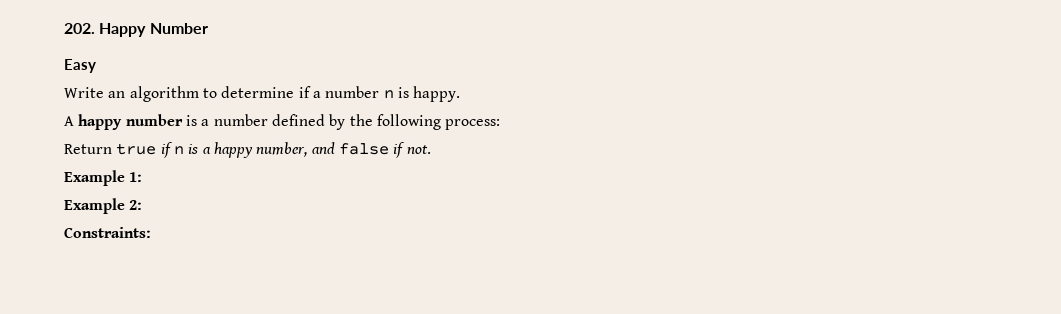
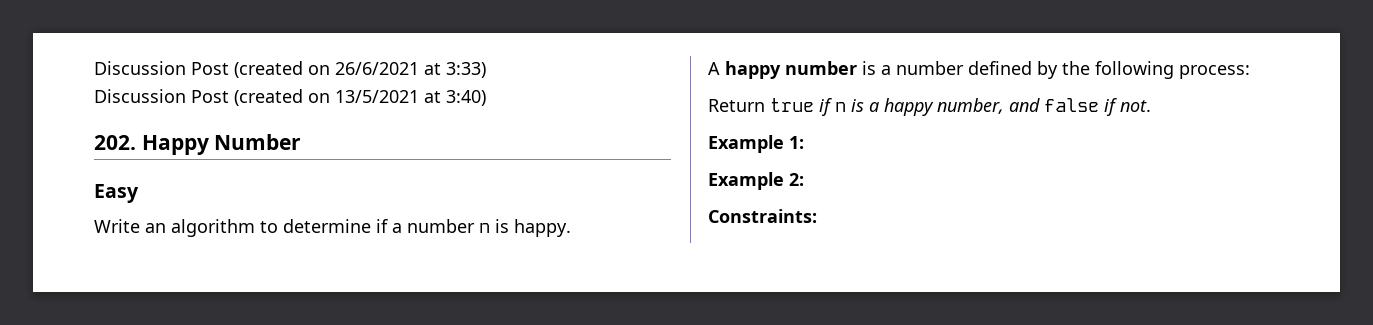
(64, 28) none -> [94,61,486,78] [94,89,486,106] Discussion Post (created on 26/6/2021 at 3:33) // Discussion Post (created on 13/5/2021 at 3:40) //

